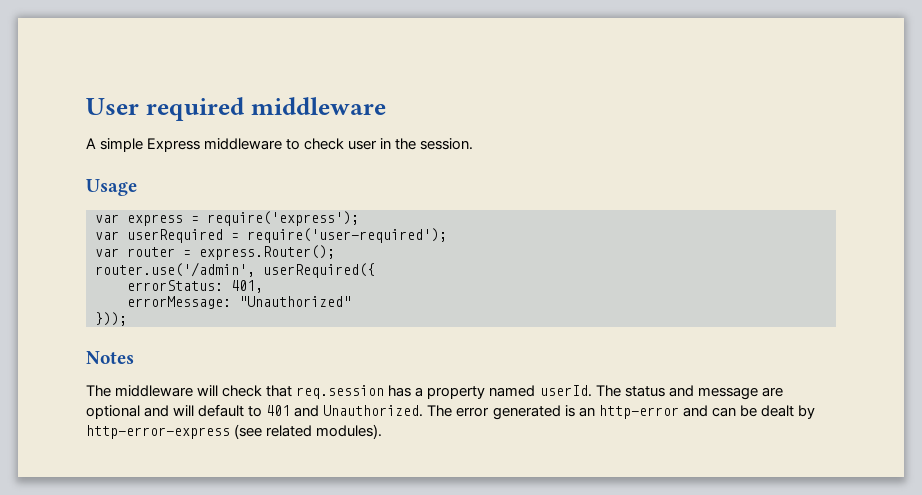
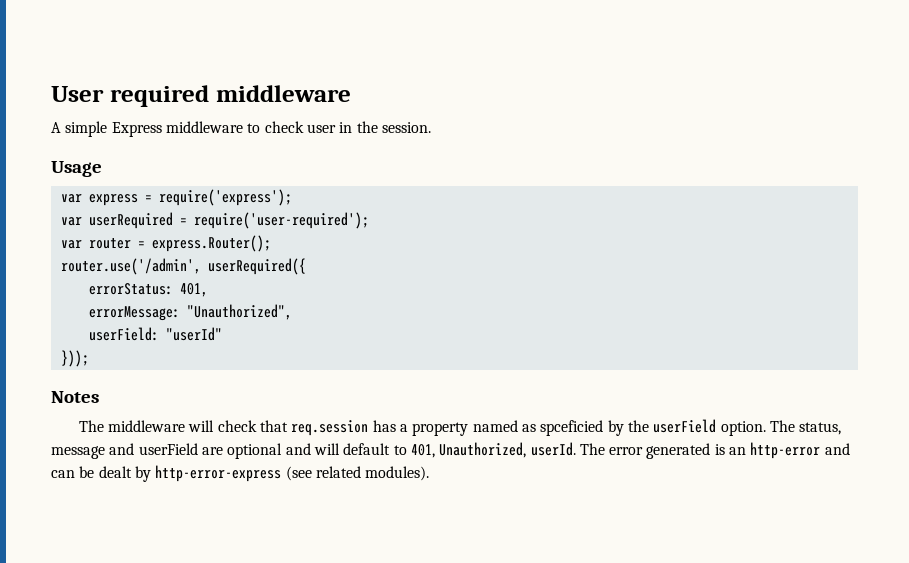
[239,296,351,307] "Unauthorized" -> [186,304,292,320] [88,327,222,341] "Unauthorized", // userField: "userId"
[539,385,758,400] userId. The status and message -> [521,419,842,436] [51,443,198,459] as spceficied by the userField option. The status, message and userField
[266,405,424,417] 401 and Unauthorized. -> [410,442,576,458] 401, Unauthorized, userId.

